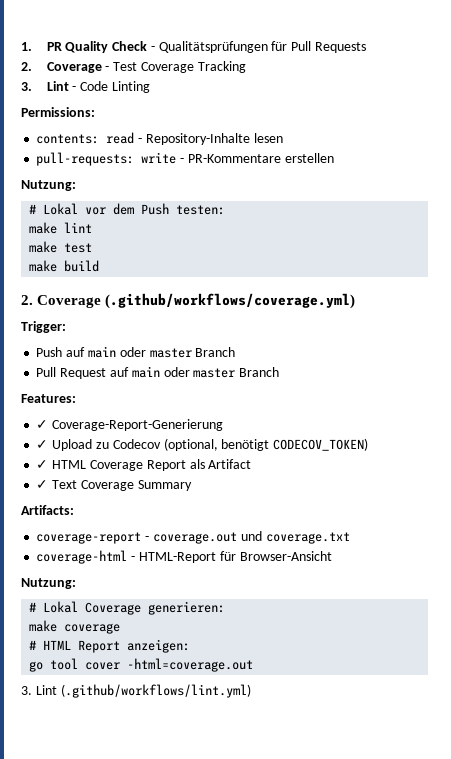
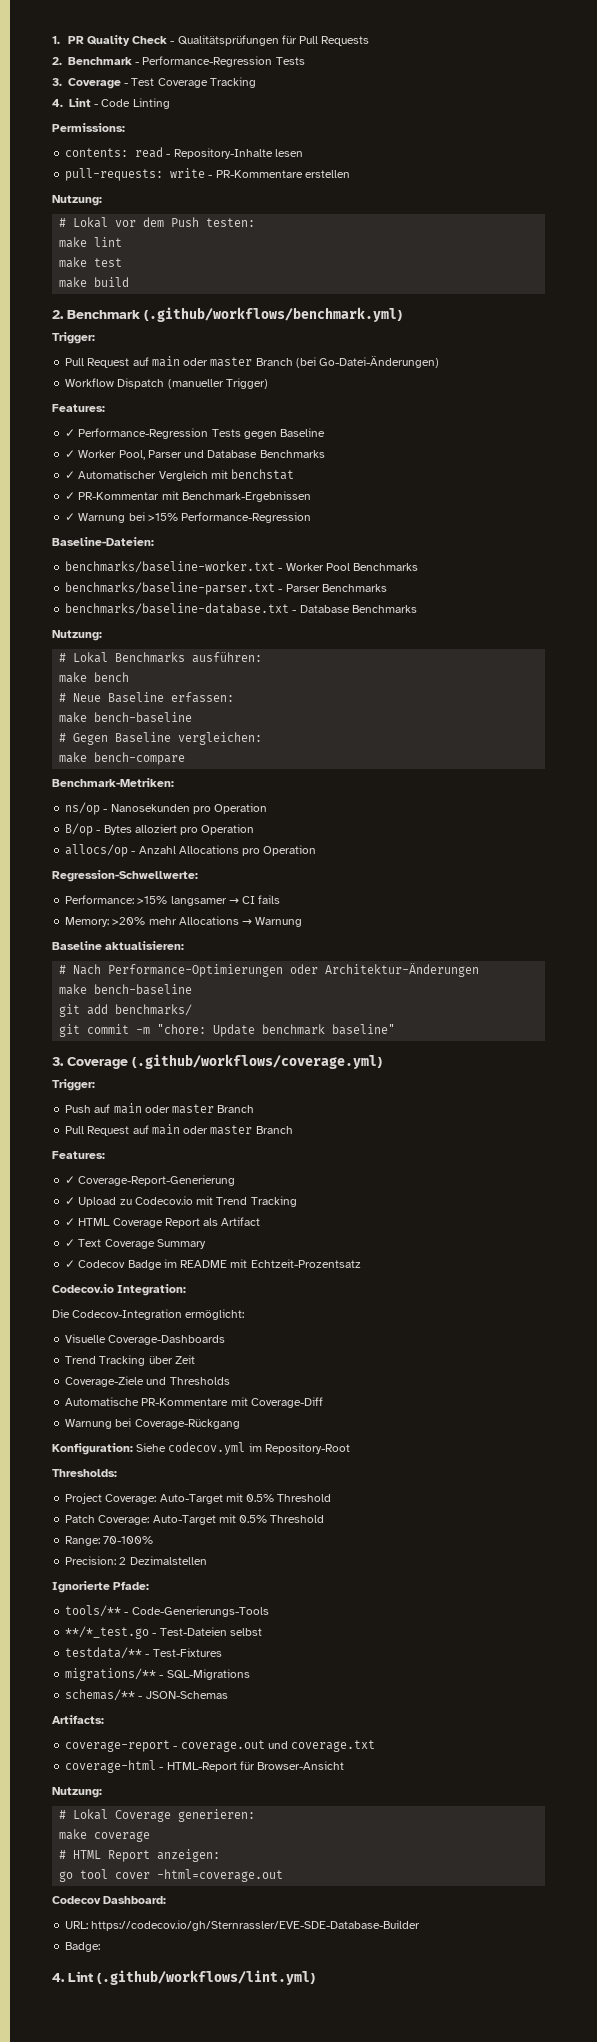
(32, 66) none -> [68,56,305,67] [52,78,62,86] Benchmark - Performance-Regression Tests // 3.
[21,82,32,91] 3. -> [52,99,63,107] 4.
(33, 300) none -> [67,307,402,322] [52,332,95,344] [65,356,440,368] [65,378,268,389] [52,404,105,412] [65,428,326,439] [65,450,325,460] [65,469,295,481] [65,491,311,502] [65,512,312,523] [52,537,154,546] [65,561,419,573] [65,582,387,595] [65,603,417,615] [52,630,102,641] [59,652,263,663] [59,672,130,683] [59,692,235,703] [59,712,193,723] [59,732,263,745] [59,752,186,765] [52,778,174,787] [65,802,268,815] [65,823,255,836] [65,844,317,857] [52,870,198,882] [65,895,281,906] [65,916,303,927] [52,941,185,950] [59,963,480,977] [59,984,193,995] [59,1004,193,1017] [59,1024,396,1037] [52,1057,64,1066] Benchmark (.github/workflows/benchmark.yml) // Trigger: // Pull Request auf main oder master Branch (bei Go-Datei-Änderungen) // Workflow Dispatch (manueller Trigger) // Features: // ✓ Performance-Regression Tests gegen Baseline // ✓ Worker Pool, Parser und Database Benchmarks // ✓ Automatischer Vergleich mit benchstat // ✓ PR-Kommentar mit Benchmark-Ergebnissen // ✓ Warnung bei >15% Performance-Regression // Baseline-Dateien: // benchmarks/baseline-worker.txt - Worker Pool Benchmarks // benchmarks/baseline-parser.txt - Parser Benchmarks // benchmarks/baseline-database.txt - Database Benchmarks // Nutzung: // # Lokal Benchmarks ausführen: // make bench // # Neue Baseline erfassen: // make bench-baseline // # Gegen Baseline vergleichen: // make bench-compare // Benchmark-Metriken: // ns/op - Nanosekunden pro Operation // B/op - Bytes alloziert pro Operation // allocs/op - Anzahl Allocations pro Operation // Regression-Schwellwerte: // Performance: >15% langsamer → CI fails // Memory: >20% mehr Allocations → Warnung // Baseline aktualisieren: // # Nach Performance-Optimierungen oder Architektur-Änderungen // make bench-baseline // git add benchmarks/ // git commit -m "chore: Update benchmark baseline" // 3.
[112,438,369,451] Codecov (optional, benötigt CODECOV_TOKEN) -> [134,1196,297,1207] Codecov.io mit Trend Tracking
(192, 485) none -> [65,1259,361,1270] [52,1284,187,1296] [52,1309,245,1320] [65,1334,226,1345] [65,1355,195,1366] [65,1376,230,1387] [65,1397,323,1408] [65,1418,240,1429] [52,1442,350,1455] [52,1469,117,1477] [65,1493,332,1504] [65,1514,325,1525] [65,1536,154,1546] [65,1556,207,1565] [52,1581,150,1593] [65,1605,269,1617] [65,1626,262,1639] [65,1647,222,1659] [65,1668,250,1681] [65,1689,228,1701] // ✓ Codecov Badge im README mit Echtzeit-Prozentsatz // Codecov.io Integration: // Die Codecov-Integration ermöglicht: // Visuelle Coverage-Dashboards // Trend Tracking über Zeit // Coverage-Ziele und Thresholds // Automatische PR-Kommentare mit Coverage-Diff // Warnung bei Coverage-Rückgang // Konfiguration: Siehe codecov.yml im Repository-Root // Thresholds: // Project Coverage: Auto-Target mit 0.5% Threshold // Patch Coverage: Auto-Target mit 0.5% Threshold // Range: 70-100% // Precision: 2 Dezimalstellen // Ignorierte Pfade: // tools/** - Code-Generierungs-Tools // **/*_test.go - Test-Dateien selbst // testdata/** - Test-Fixtures // migrations/** - SQL-Migrations // schemas/** - JSON-Schemas
[21,686,32,695] 3. -> [52,1896,167,1904] [65,1920,421,1931] [65,1942,101,1952] [52,1973,65,1982] Codecov Dashboard: // URL: https://codecov.io/gh/Sternrassler/EVE-SDE-Database-Builder // Badge: // 4.

